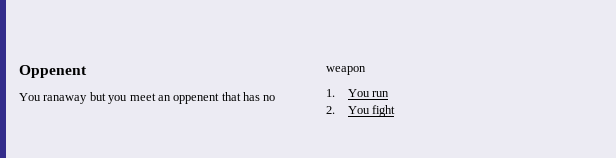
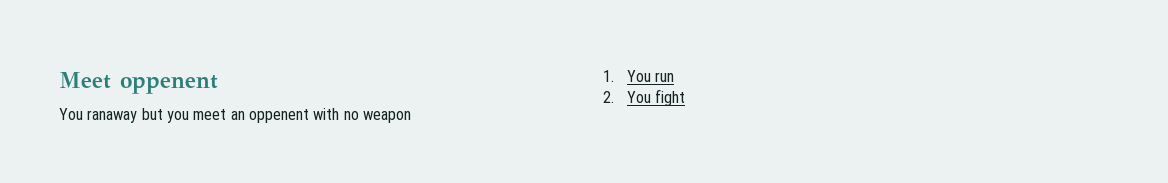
[19,65,87,78] Oppenent -> [59,72,218,94] Meet oppenent
[221,92,260,101] that has -> [313,108,340,120] with

